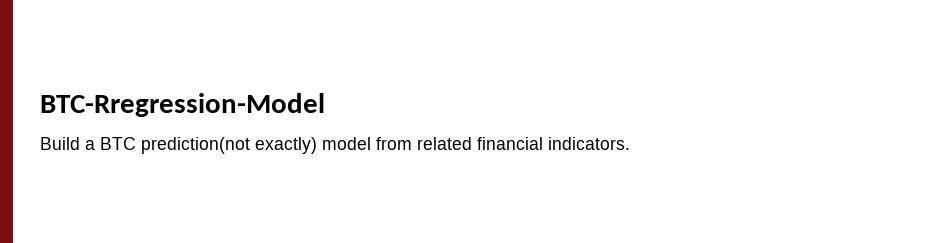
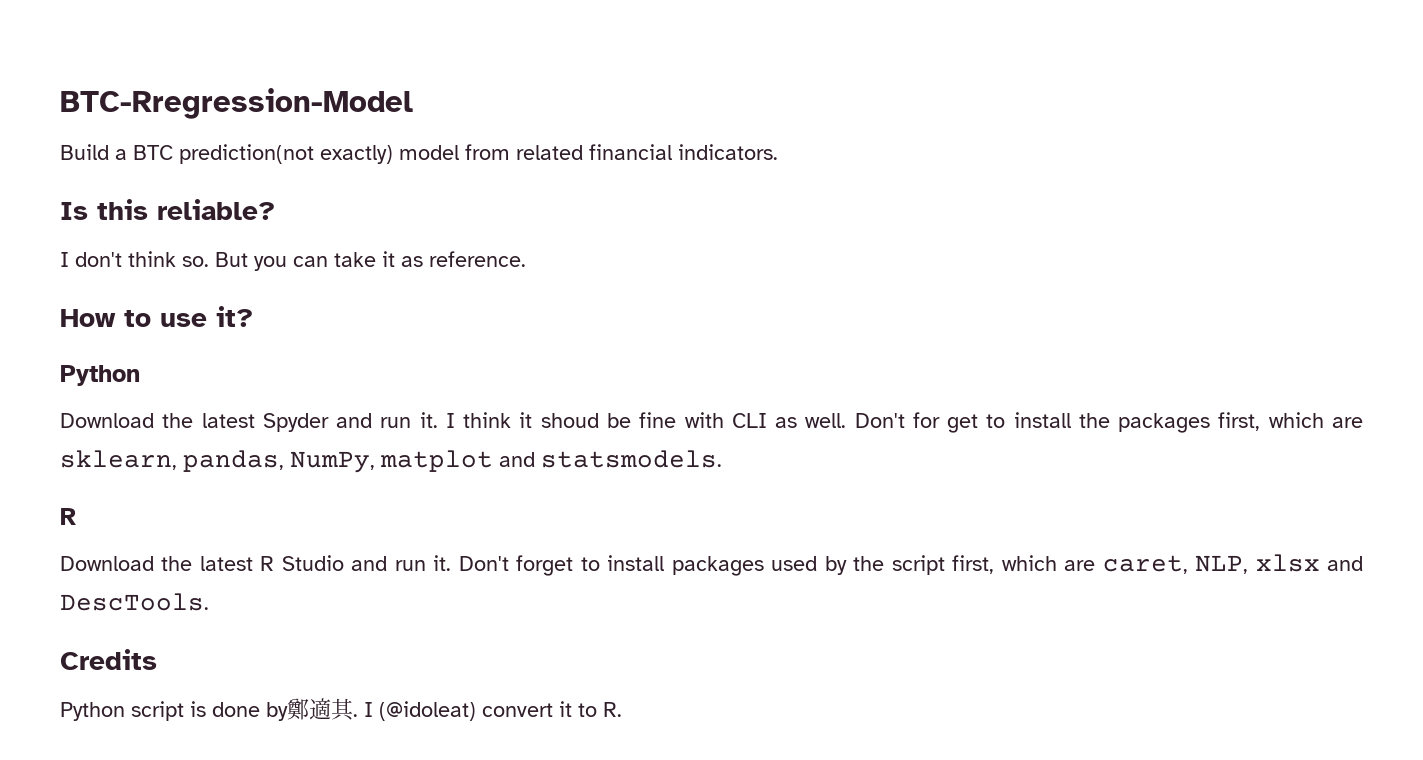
(630, 143) none -> [60,199,275,220] [60,251,526,271] [60,306,253,327] [60,365,140,386] [60,412,1363,433] [60,450,722,473] [60,508,76,525] [60,554,1364,576] [60,593,209,611] [60,649,157,670] [60,698,622,721] // Is this reliable? // I don't think so. But you can take it as reference. // How to use it? // Python // Download the latest Spyder and run it. I think it shoud be fine with CLI as well. Don't for get to install the packages first, which are sklearn, pandas, NumPy, matplot and statsmodels. // R // Download the latest R Studio and run it. Don't forget to install packages used by the script first, which are caret, NLP, xlsx and DescTools. // Credits // Python script is done by鄭適其. I (@idoleat) convert it to R.

